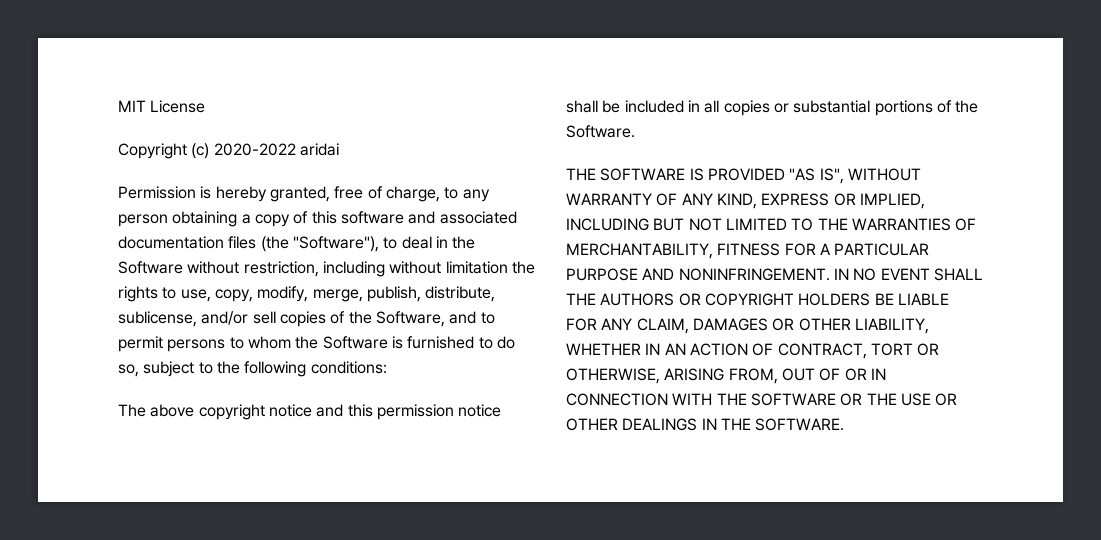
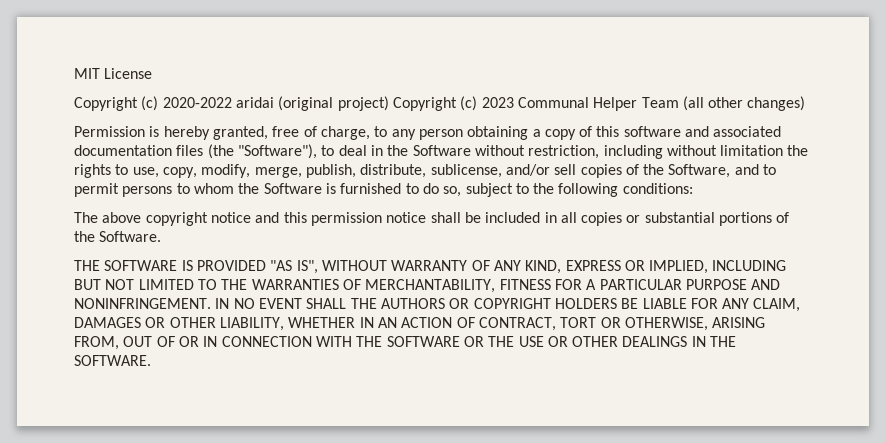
(339, 149) none -> [278,96,806,111] (original project) Copyright (c) 2023 Communal Helper Team (all other changes)

